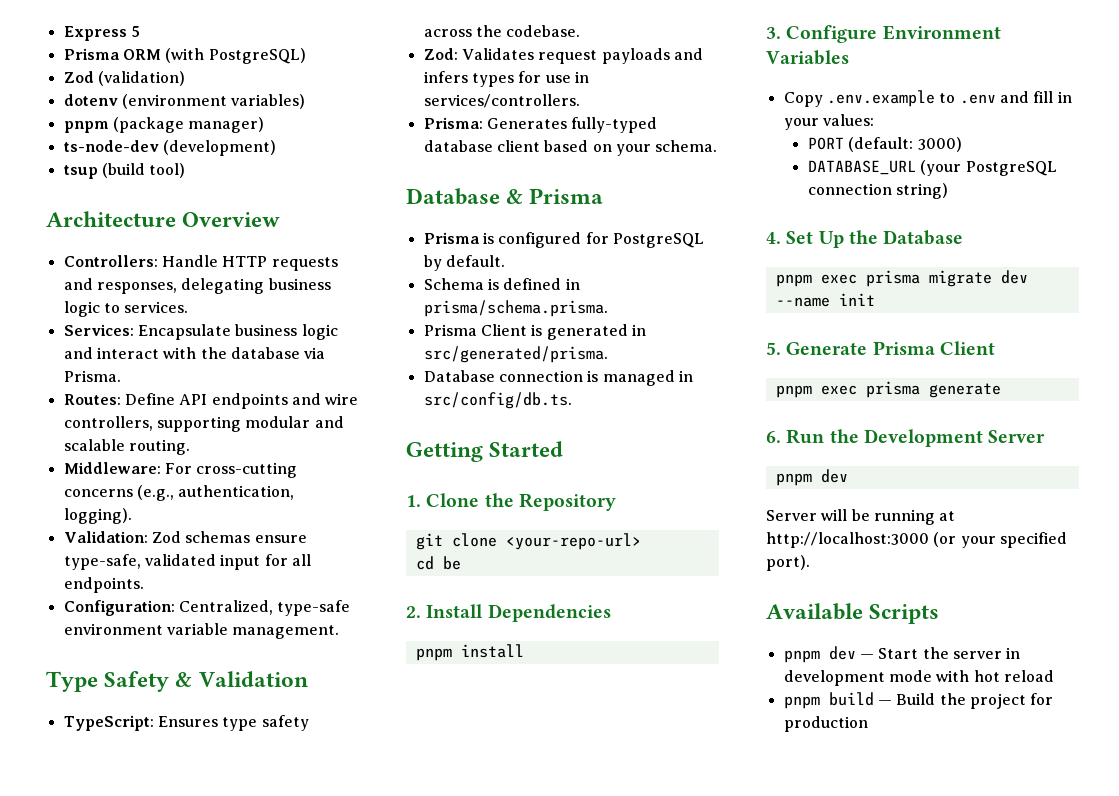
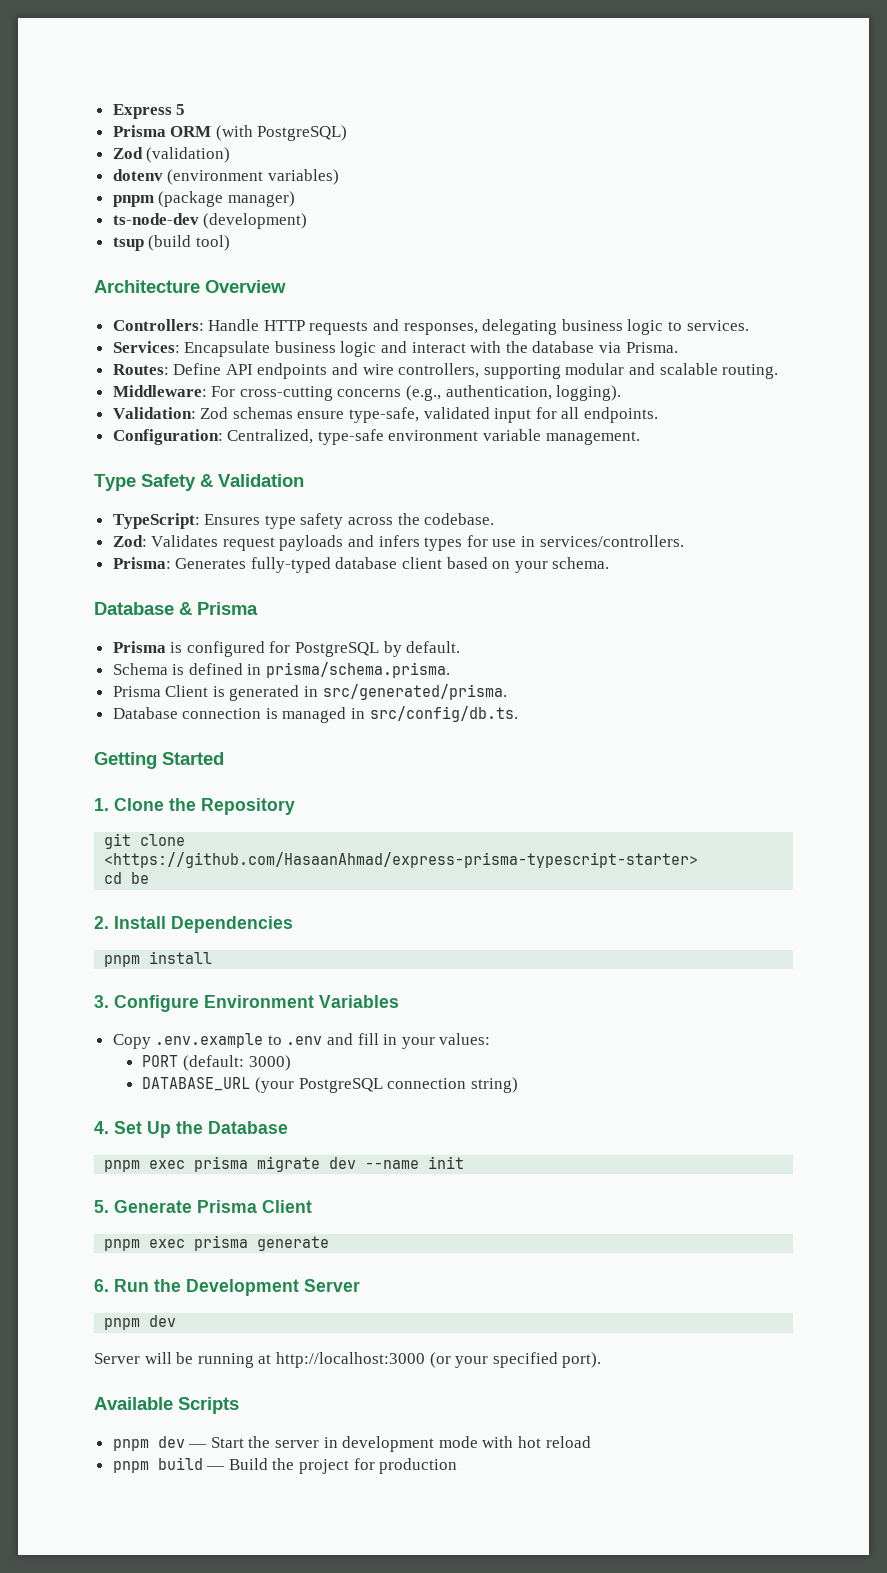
[505,533,641,550] <your-repo-url> -> [104,852,699,868] <https://github.com/HasaanAhmad/express-prisma-typescript-starter>

